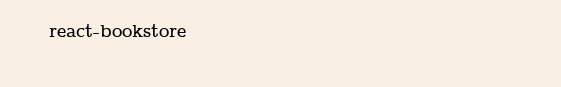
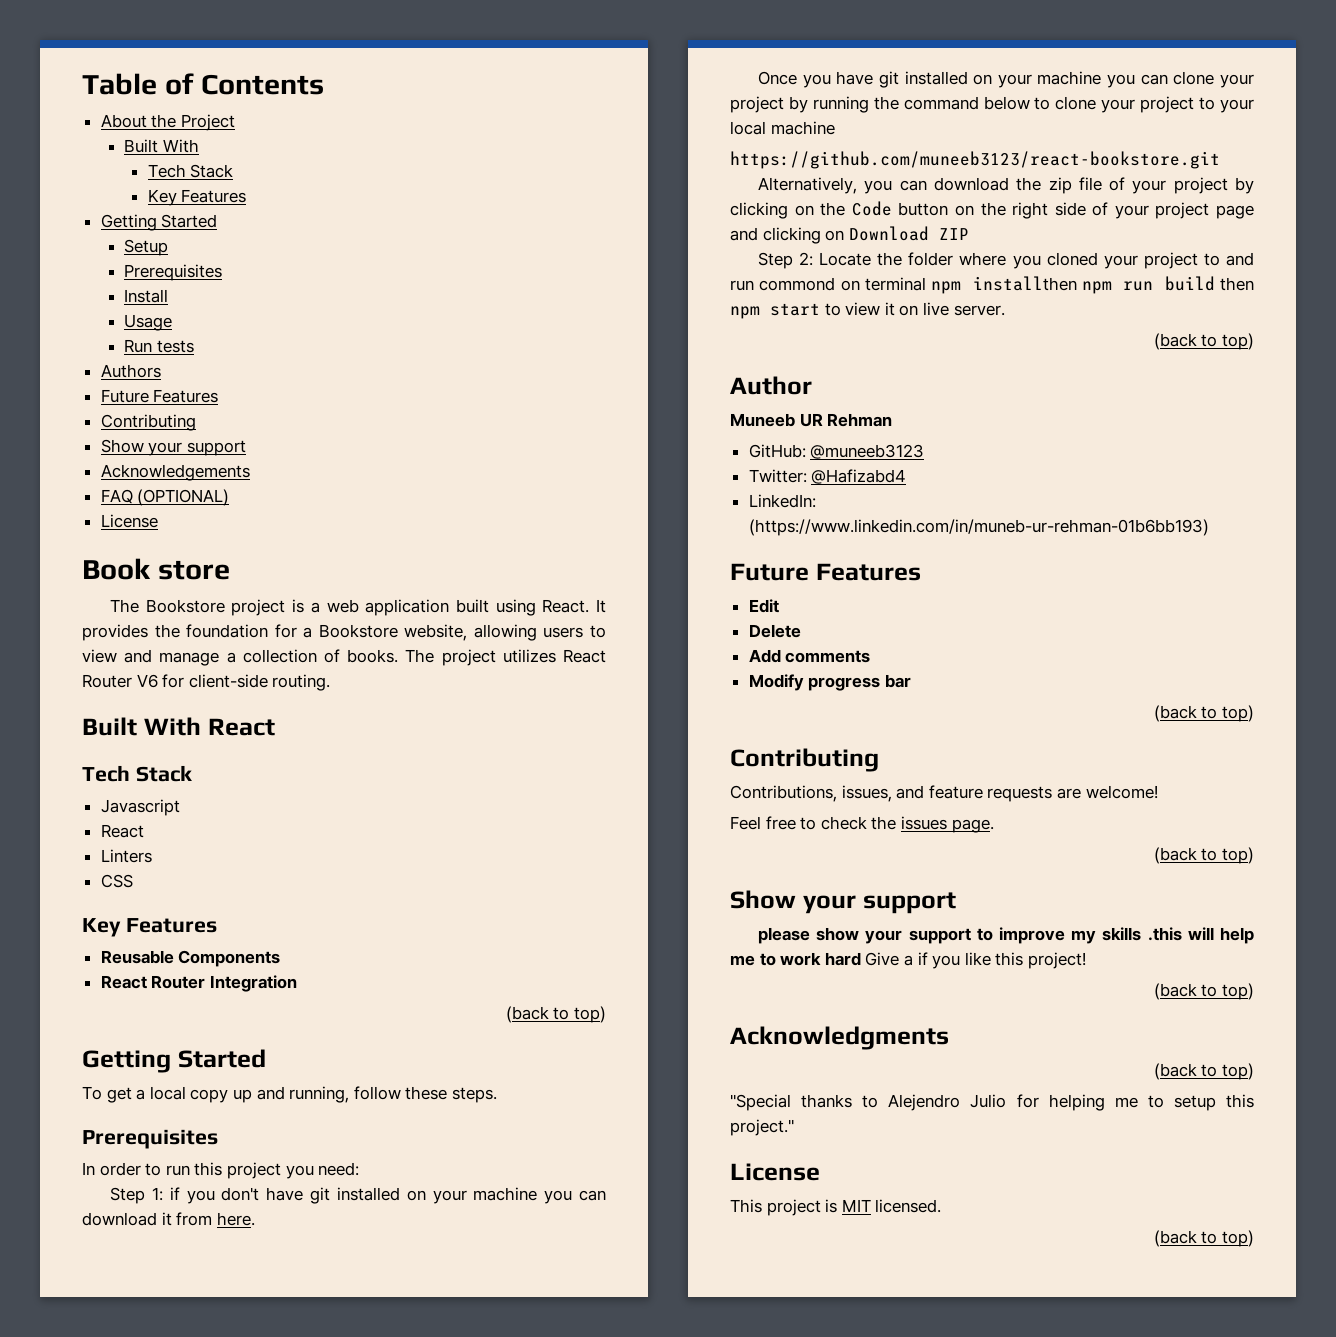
[49,24,186,37] react-bookstore -> [82,73,324,95] [100,114,235,131] [124,139,199,153] [147,164,234,178] [147,189,247,206] [100,214,218,231] [124,239,169,256] [124,264,223,281] [124,289,169,303] [124,314,173,331] [124,339,194,353] [100,364,161,378] [100,389,219,403] [100,414,196,431] [100,439,246,456] [100,464,250,481] [100,489,230,506] [100,514,158,528] [82,558,230,580] [110,599,606,616] [82,624,606,641] [82,649,606,666] [82,674,331,691] [82,717,275,736] [82,765,192,782] [100,799,180,816] [100,824,144,838] [100,849,152,863] [100,874,133,888] [82,918,217,937] [100,950,281,967] [100,975,297,992] [505,1006,606,1023] [82,1049,266,1073] [82,1086,497,1103] [82,1129,218,1149] [82,1162,360,1179] [110,1187,606,1204] [82,1212,255,1226] [758,71,1254,88] [730,96,1254,113] [730,121,835,135] [730,151,1220,169] [758,177,1254,194] [730,201,1254,219] [730,226,969,244] [758,252,1254,269] [730,276,1254,294] [730,302,1005,319] [1153,333,1254,350] [730,376,812,395] [730,413,893,427] [748,444,925,459] [748,469,907,484] [748,494,816,508] [748,519,1209,536] [730,563,921,581] [748,599,779,613] [748,624,801,638] [748,649,871,663] [748,674,911,691] [1153,705,1254,722] [730,748,879,772] [730,785,1158,802] [730,816,994,833] [1153,847,1254,864] [730,890,956,914] [758,927,1254,944] [730,952,1086,969] [1153,983,1254,1000] [730,1026,949,1050] [1153,1063,1254,1080] [730,1094,1254,1111] [730,1119,794,1136] [730,1163,820,1181] [730,1199,942,1216] [1153,1230,1254,1247] Table of Contents // About the Project // Built With // Tech Stack // Key Features // Getting Started // Setup // Prerequisites // Install // Usage // Run tests // Authors // Future Features // Contributing // Show your support // Acknowledgements // FAQ (OPTIONAL) // License // Book store // The Bookstore project is a web application built using React. It provides the foundation for a Bookstore website, allowing users to view and manage a collection of books. The project utilizes React Router V6 for client-side routing. // Built With React // Tech Stack // Javascript // React // Linters // CSS // Key Features // Reusable Components // React Router Integration // (back to top) // Getting Started // To get a local copy up and running, follow these steps. // Prerequisites // In order to run this project you need: // Step 1: if you don't have git installed on your machine you can download it from here. // Once you have git installed on your machine you can clone your project by running the command below to clone your project to your local machine // https://github.com/muneeb3123/react-bookstore.git // Alternatively, you can download the zip file of your project by clicking on the Code button on the right side of your project page and clicking on Download ZIP // Step 2: Locate the folder where you cloned your project to and run commond on terminal npm installthen npm run build then npm start to view it on live server. // (back to top) // Author // Muneeb UR Rehman // GitHub: @muneeb3123 // Twitter: @Hafizabd4 // LinkedIn: (https://www.linkedin.com/in/muneb-ur-rehman-01b6bb193) // Future Features // Edit // Delete // Add comments // Modify progress bar // (back to top) // Contributing // Contributions, issues, and feature requests are welcome! // Feel free to check the issues page. // (back to top) // Show your support // please show your support to improve my skills .this will help me to work hard Give a if you like this project! // (back to top) // Acknowledgments // (back to top) // "Special thanks to Alejendro Julio for helping me to setup this project." // License // This project is MIT licensed. // (back to top)

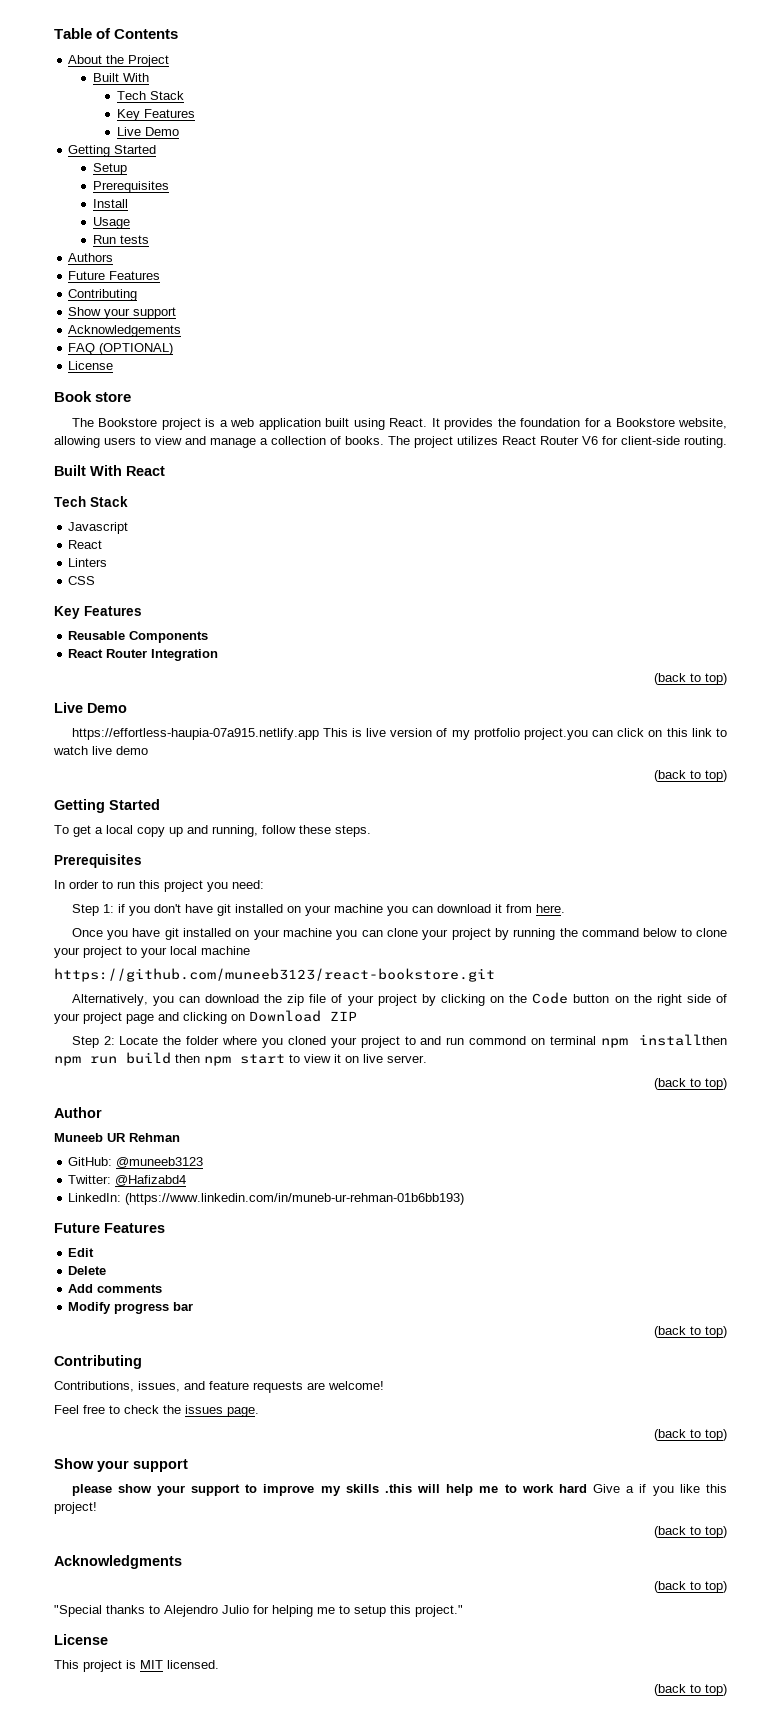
(247, 196) none -> [116,127,179,136] // Live Demo
(606, 1014) none -> [54,702,127,713] [71,728,727,740] [53,746,148,755] [654,770,727,782] // Live Demo // https://effortless-haupia-07a915.netlify.app This is live version of my protfolio project.you can click on this link to watch live demo // (back to top)

